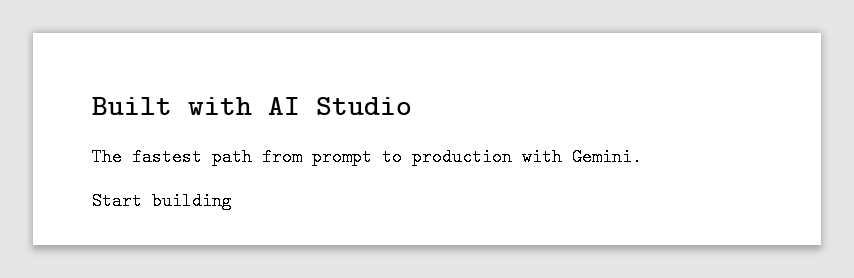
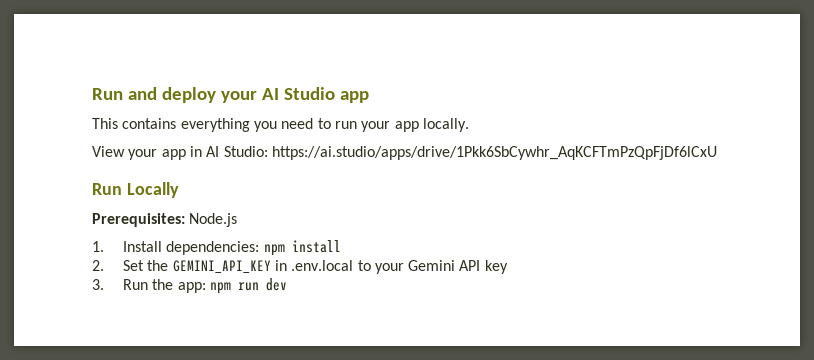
[92,97,412,115] [92,148,642,166] [92,192,232,210] Built with AI Studio // The fastest path from prompt to production with Gemini. // Start building -> [92,87,369,103] [92,118,469,132] [92,146,717,160] [92,182,179,198] [92,213,238,227] [92,240,341,256] [92,260,508,274] [92,278,287,294] Run and deploy your AI Studio app // This contains everything you need to run your app locally. // View your app in AI Studio: https://ai.studio/apps/drive/1Pkk6SbCywhr_AqKCFTmPzQpFjDf6lCxU // Run Locally // Prerequisites: Node.js // 1. Install dependencies: npm install // 2. Set the GEMINI_API_KEY in .env.local to your Gemini API key // 3. Run the app: npm run dev

